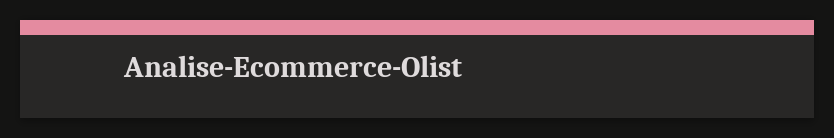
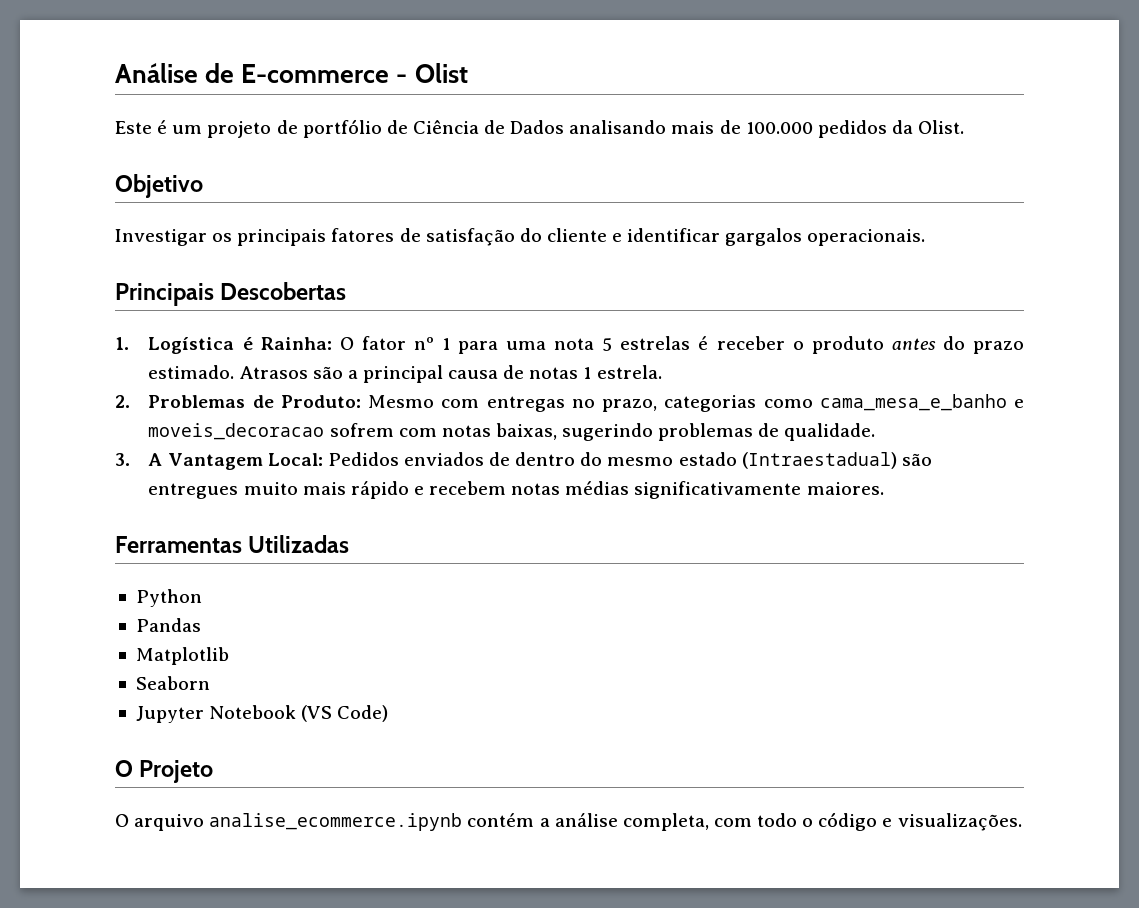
[123,55,462,77] Analise-Ecommerce-Olist -> [115,63,468,83] [115,119,965,138] [115,174,203,198] [115,228,926,246] [115,282,347,306] [115,336,1024,354] [148,365,662,383] [115,394,1024,412] [148,423,876,441] [115,452,932,470] [148,481,884,499] [115,535,350,553] [135,589,202,607] [135,618,201,632] [135,647,229,665] [135,676,210,690] [135,705,389,723] [115,760,214,783] [115,812,1022,831] Análise de E-commerce - Olist // Este é um projeto de portfólio de Ciência de Dados analisando mais de 100.000 pedidos da Olist. // Objetivo // Investigar os principais fatores de satisfação do cliente e identificar gargalos operacionais. // Principais Descobertas // 1. Logística é Rainha: O fator nº 1 para uma nota 5 estrelas é receber o produto antes do prazo estimado. Atrasos são a principal causa de notas 1 estrela. // 2. Problemas de Produto: Mesmo com entregas no prazo, categorias como cama_mesa_e_banho e moveis_decoracao sofrem com notas baixas, sugerindo problemas de qualidade. // 3. A Vantagem Local: Pedidos enviados de dentro do mesmo estado (Intraestadual) são entregues muito mais rápido e recebem notas médias significativamente maiores. // Ferramentas Utilizadas // Python // Pandas // Matplotlib // Seaborn // Jupyter Notebook (VS Code) // O Projeto // O arquivo analise_ecommerce.ipynb contém a análise completa, com todo o código e visualizações.

